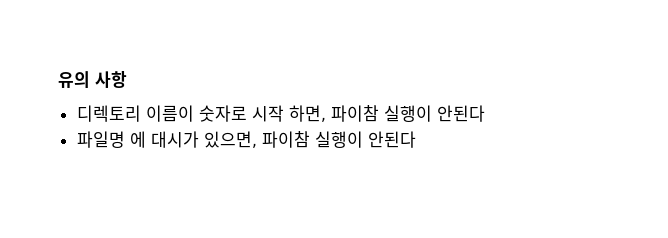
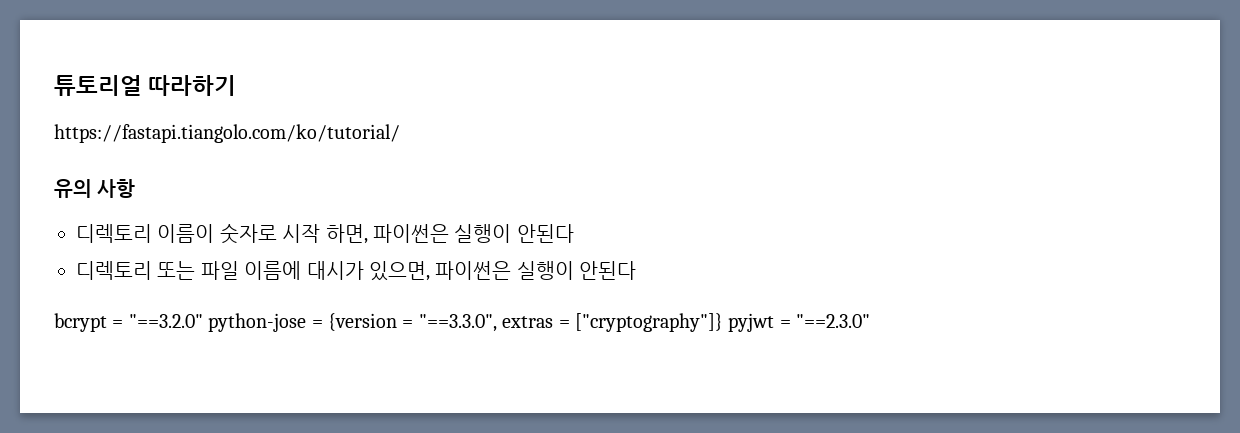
(58, 79) none -> [54,75,237,96] [54,124,400,143] 튜토리얼 따라하기 // https://fastapi.tiangolo.com/ko/tutorial/ //
[330,105,485,122] [76,131,146,148] 파이참 실행이 안된다 // 파일명 에 -> [373,224,574,243] [76,261,302,280] 파이썬은 실행이 안된다 // 디렉토리 또는 파일 이름에
[261,131,416,148] 파이참 실행이 안된다 -> [435,261,637,280] [54,313,871,332] 파이썬은 실행이 안된다 // bcrypt = "==3.2.0" python-jose = {version = "==3.3.0", extras = ["cryptography"]} pyjwt = "==2.3.0"

